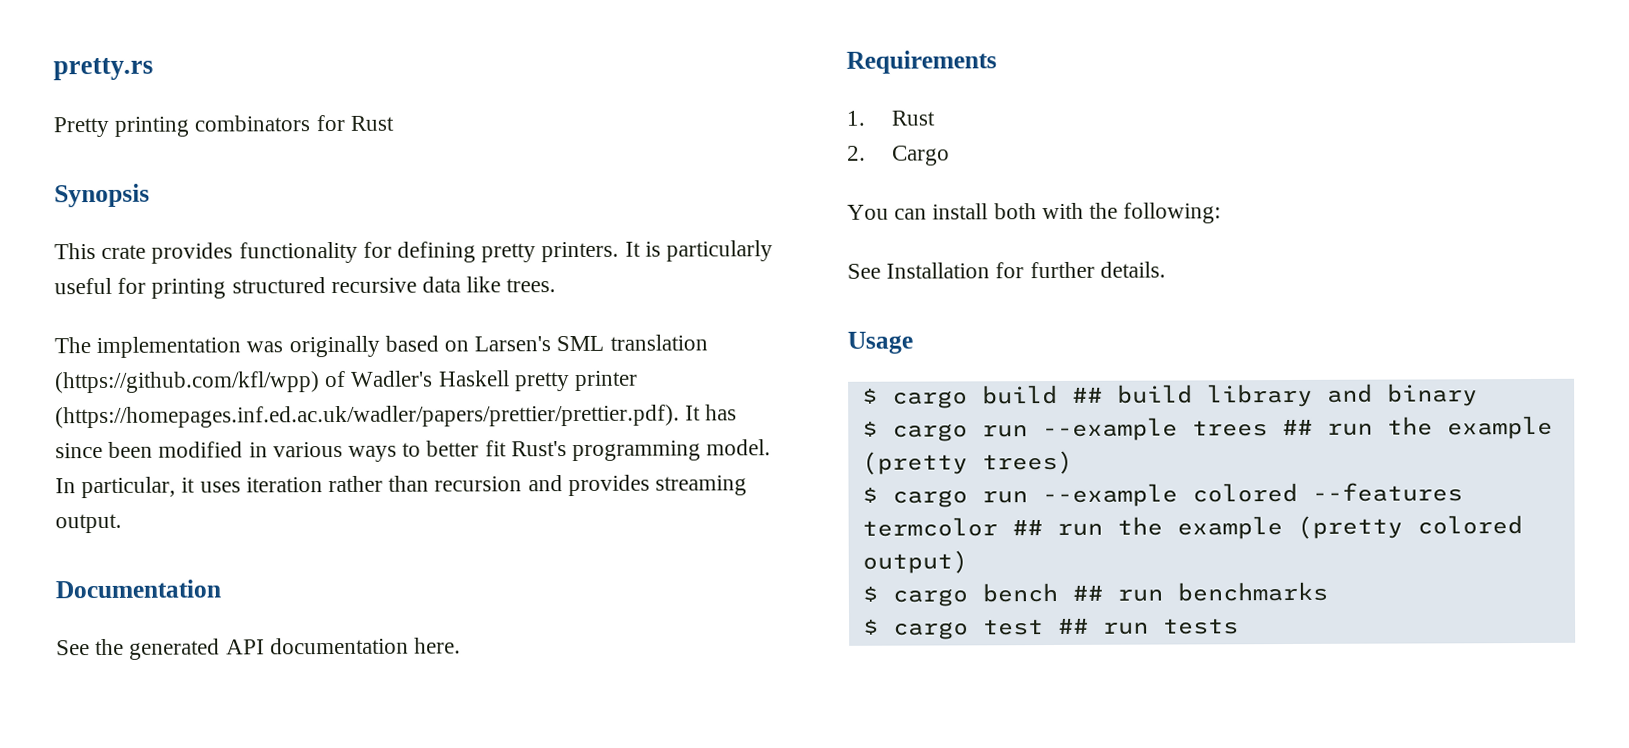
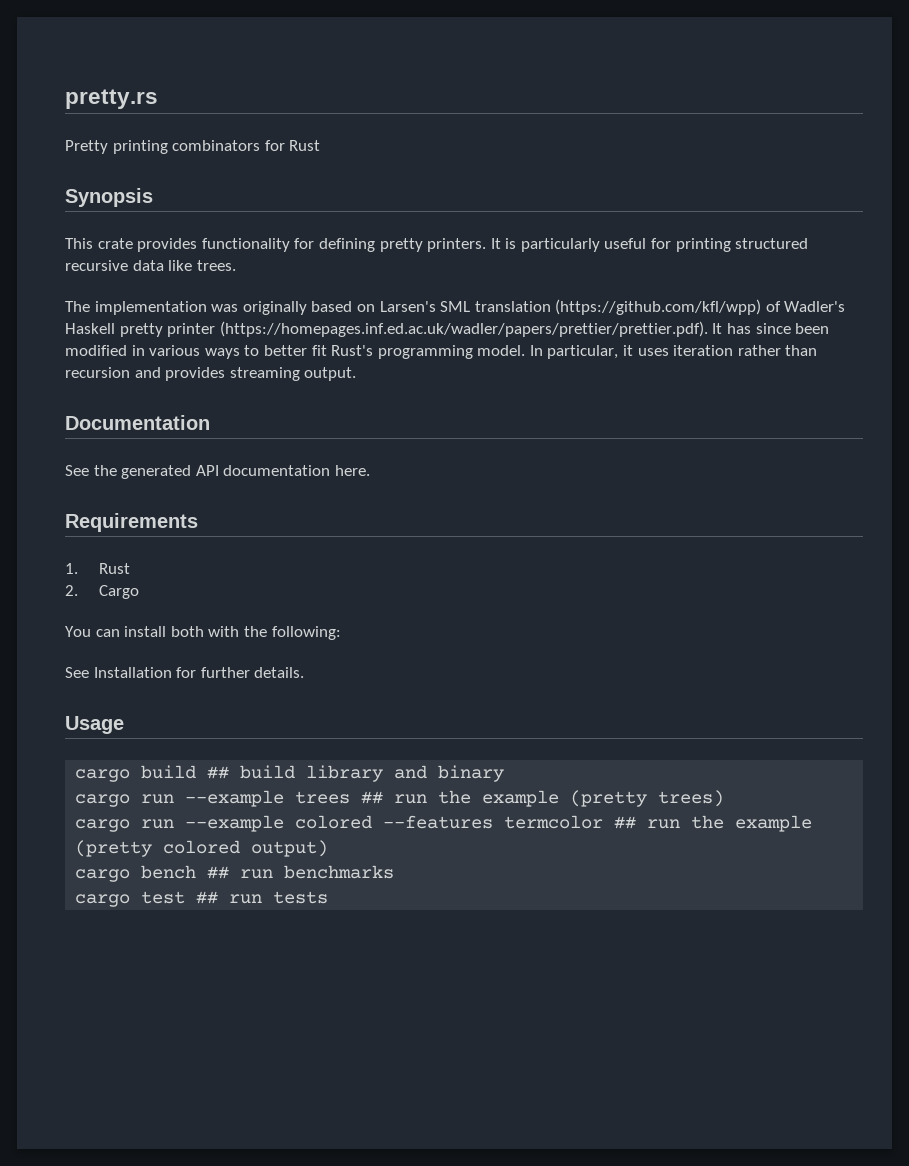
[861,387,878,404] $ -> (124, 725) none
[861,420,878,437] $ -> (505, 773) none
[861,486,878,503] $ -> (725, 798) none
[861,585,878,602] $ -> (329, 848) none
[862,618,879,635] $ -> (395, 872) none

